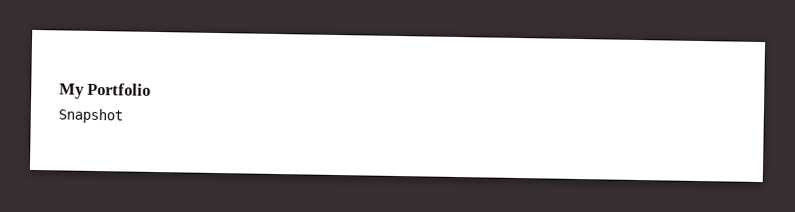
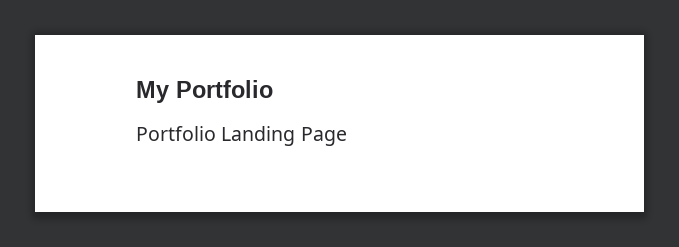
[58,108,123,124] Snapshot -> [136,126,347,146] Portfolio Landing Page

